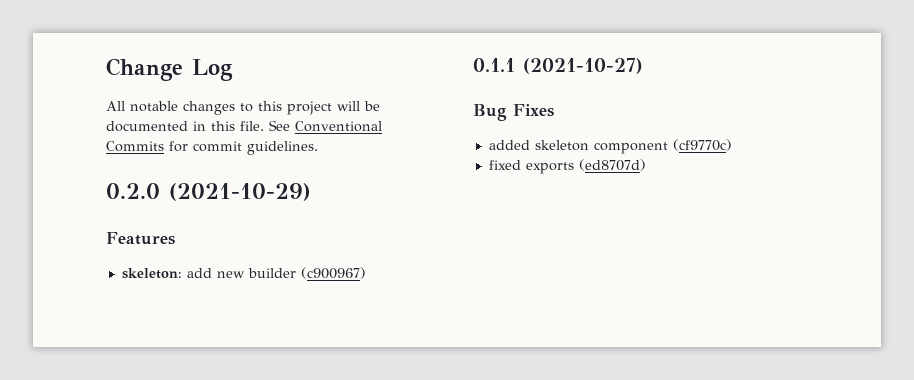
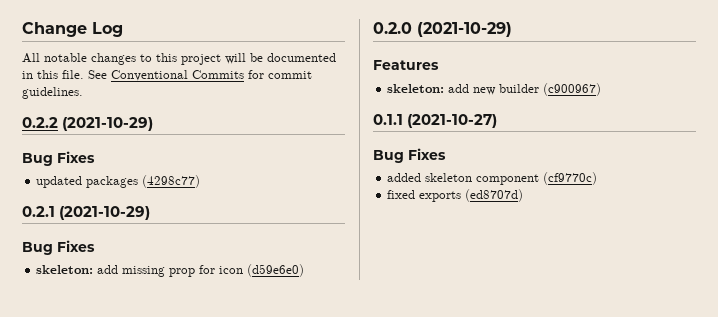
(318, 148) none -> [22,117,154,131] [22,151,95,166] [36,175,201,188] [22,206,151,220] [22,240,95,255] [36,264,305,277] // 0.2.2 (2021-10-29) // Bug Fixes // updated packages (4298c77) // 0.2.1 (2021-10-29) // Bug Fixes // skeleton: add missing prop for icon (d59e6e0)

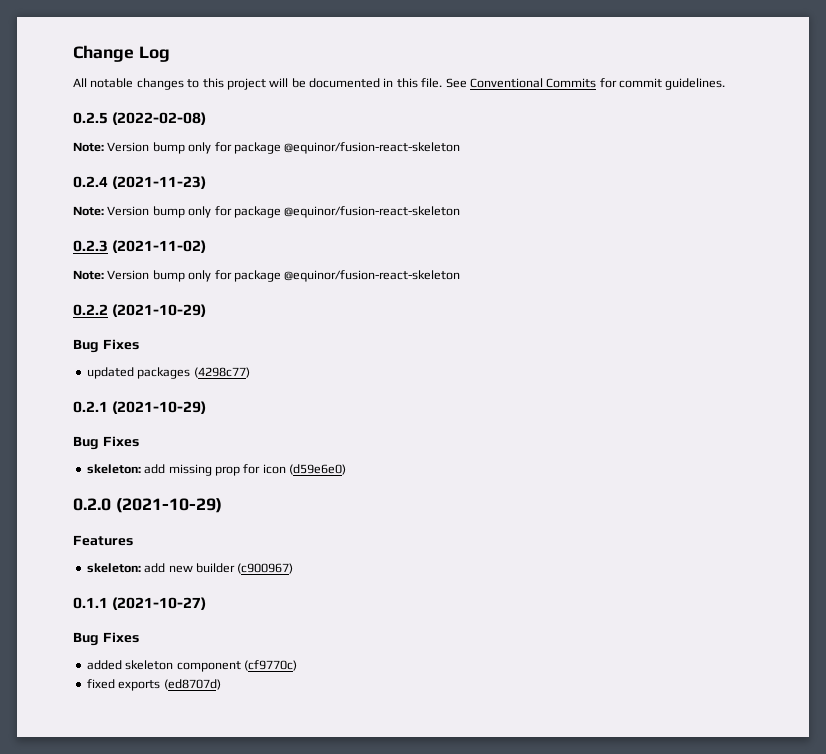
(83, 93) none -> [73,112,207,125] [73,142,461,154] [73,176,207,189] [73,206,461,218] [73,240,207,253] [73,270,461,282] // 0.2.5 (2022-02-08) // Note: Version bump only for package @equinor/fusion-react-skeleton // 0.2.4 (2021-11-23) // Note: Version bump only for package @equinor/fusion-react-skeleton // 0.2.3 (2021-11-02) // Note: Version bump only for package @equinor/fusion-react-skeleton

